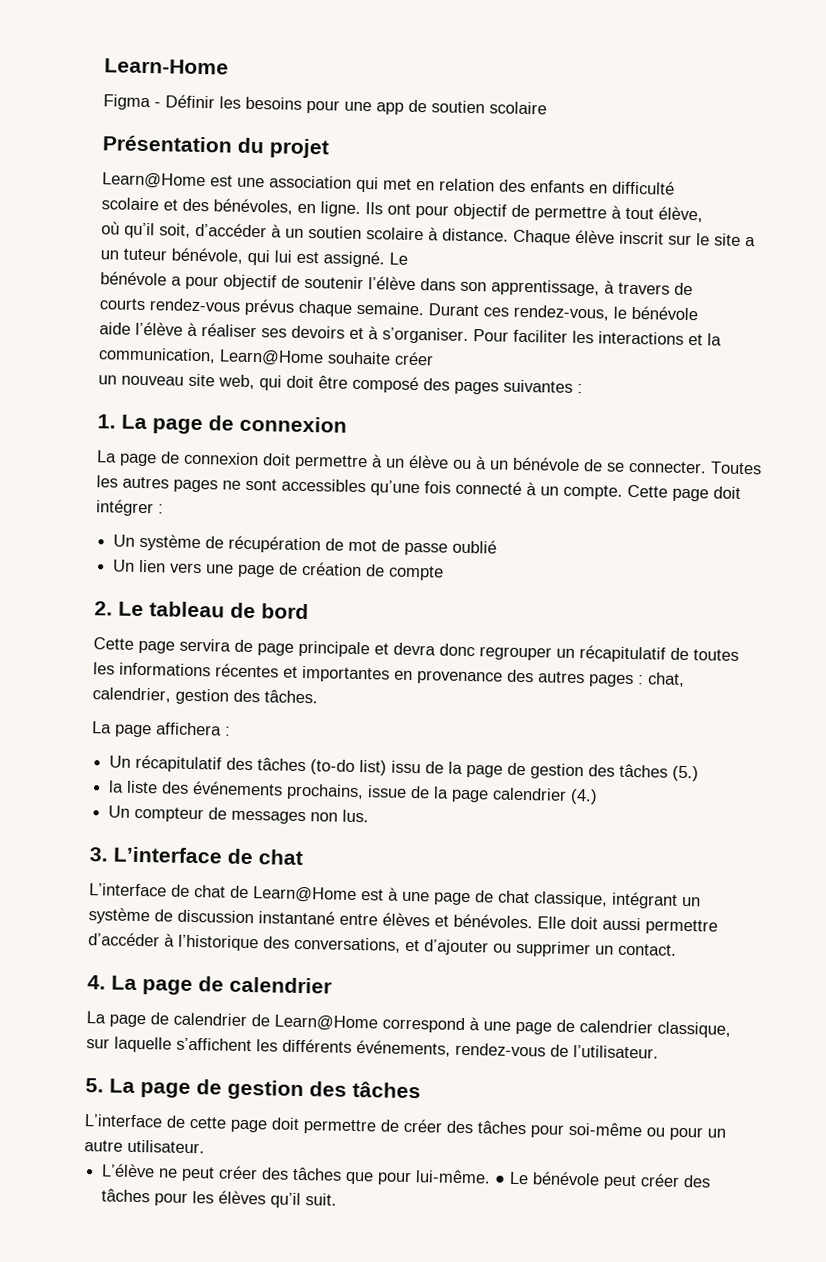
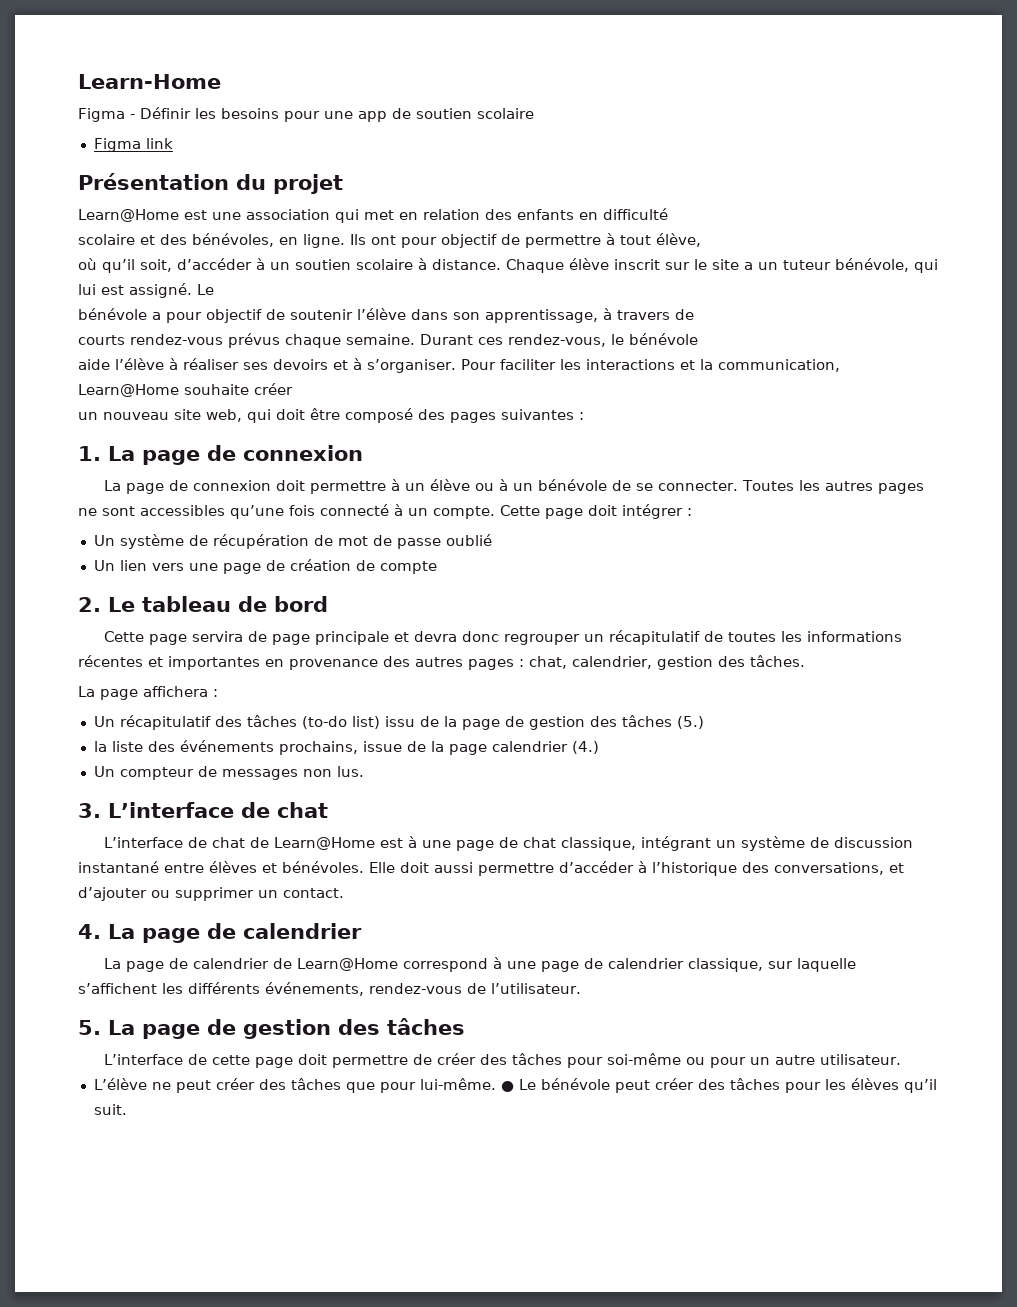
(547, 108) none -> [93,138,173,152] // Figma link

